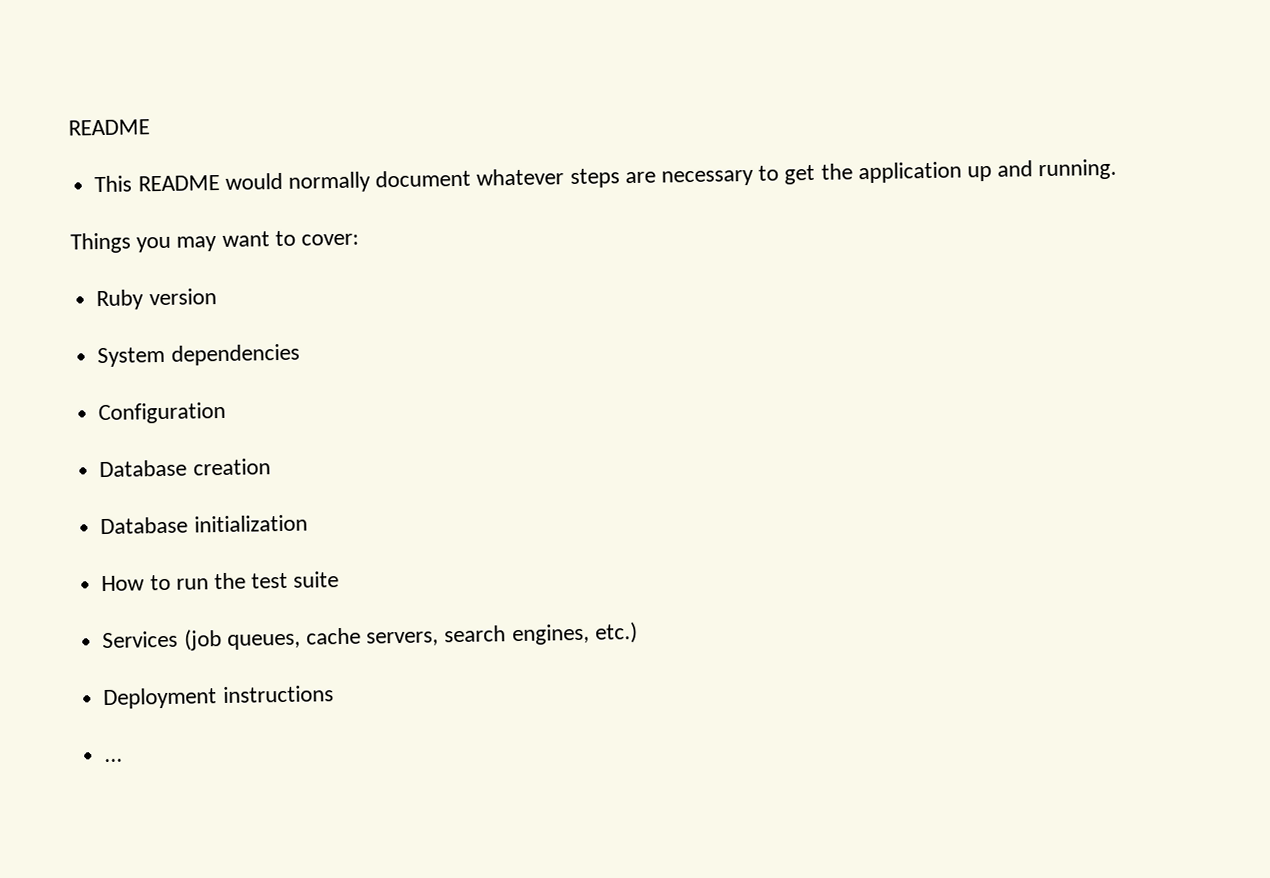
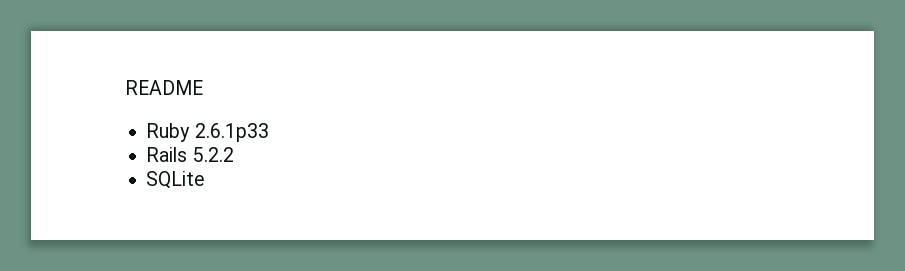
[94,158,1118,193] [70,230,360,254] [96,288,217,311] [97,343,300,368] [98,401,227,425] [99,458,271,478] [100,514,308,535] [101,571,340,592] [102,621,638,651] [103,685,334,710] [104,758,124,763] This README would normally document whatever steps are necessary to get the application up and running. // Things you may want to cover: // Ruby version // System dependencies // Configuration // Database creation // Database initialization // How to run the test suite // Services (job queues, cache servers, search engines, etc.) // Deployment instructions // ... -> [146,123,269,142] [146,147,234,162] [146,171,205,189] Ruby 2.6.1p33 // Rails 5.2.2 // SQLite

